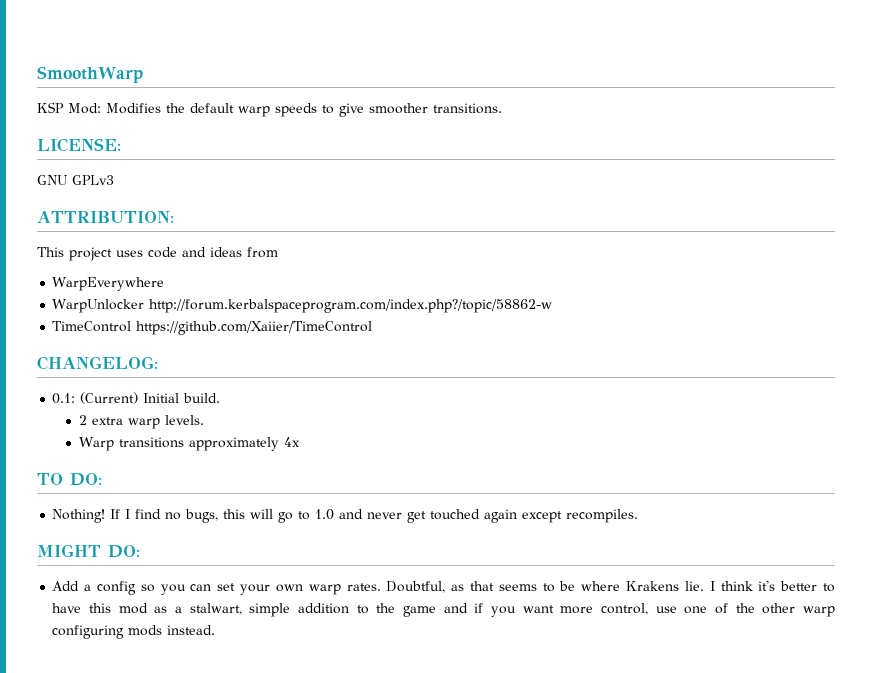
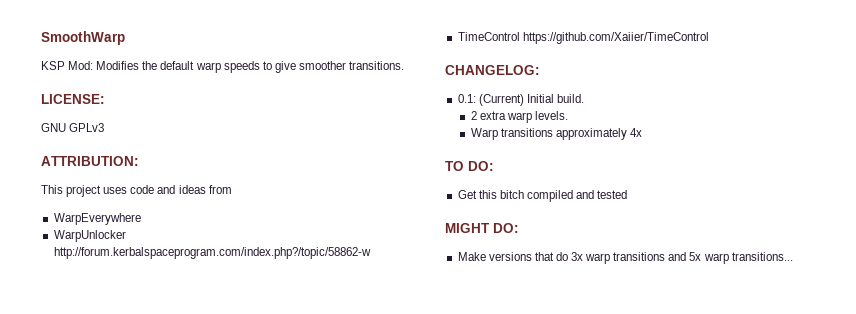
[52,509,639,523] [37,544,140,558] [52,580,836,595] [52,603,835,617] [52,625,216,639] Nothing! If I find no bugs, this will go to 1.0 and never get touched again except recompiles. // MIGHT DO: // Add a config so you can set your own warp rates. Doubtful, as that seems to be where Krakens lie. I think it's better to have this mod as a stalwart, simple addition to the game and if you want more control, use one of the other warp configuring mods instead. -> [457,190,628,202] [445,223,519,233] [457,252,793,264] Get this bitch compiled and tested // MIGHT DO: // Make versions that do 3x warp transitions and 5x warp transitions...

